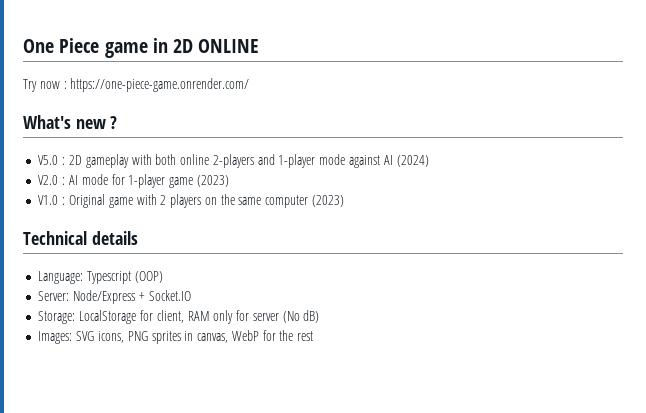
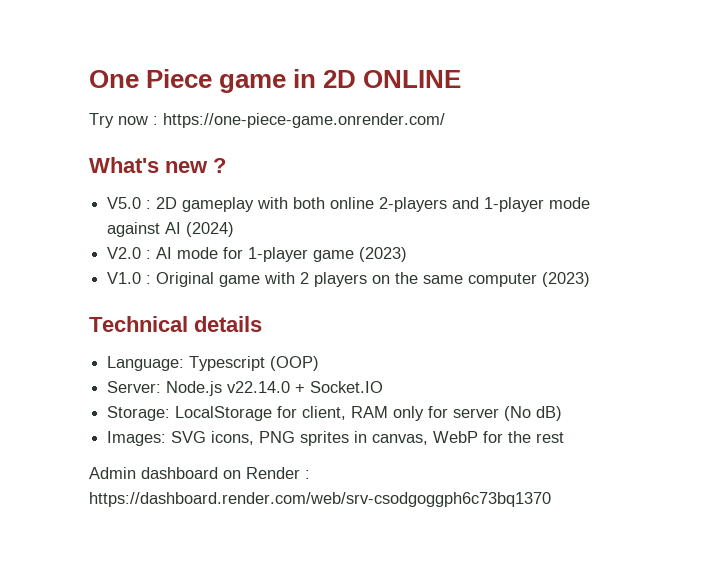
[73,290,136,304] Node/Express -> [166,381,291,396] Node.js v22.14.0
(314, 336) none -> [89,467,310,479] [89,492,551,507] // Admin dashboard on Render : https://dashboard.render.com/web/srv-csodgoggph6c73bq1370

